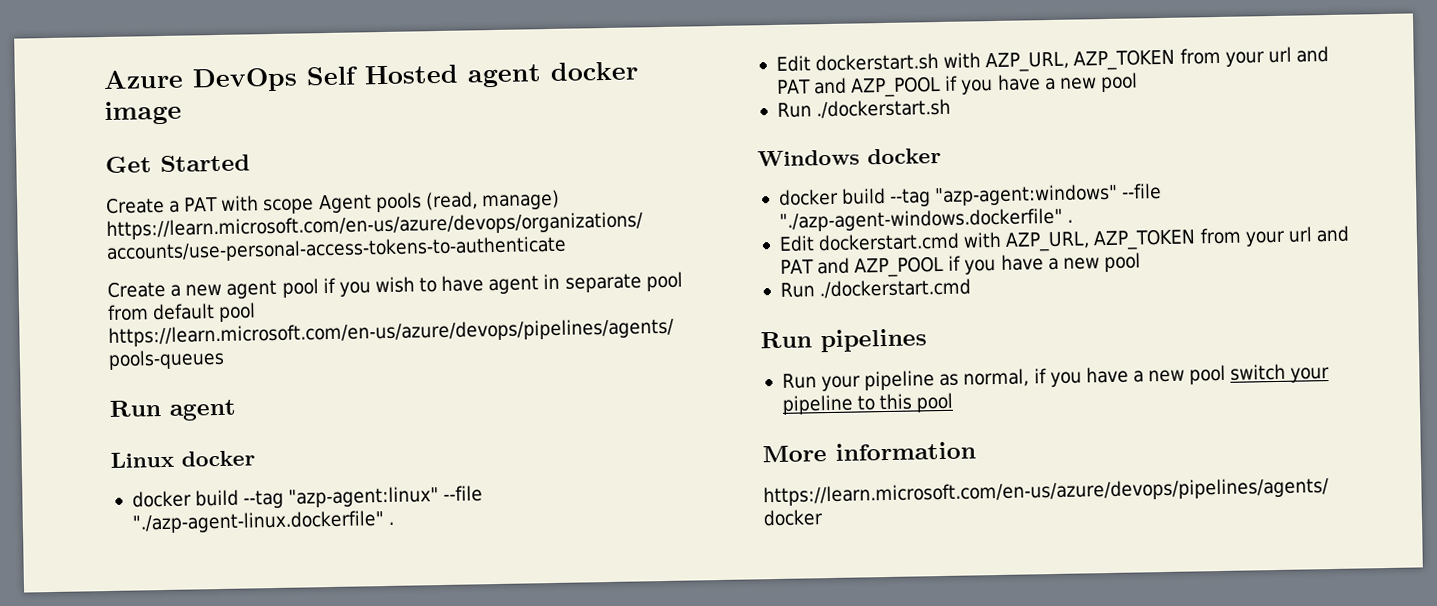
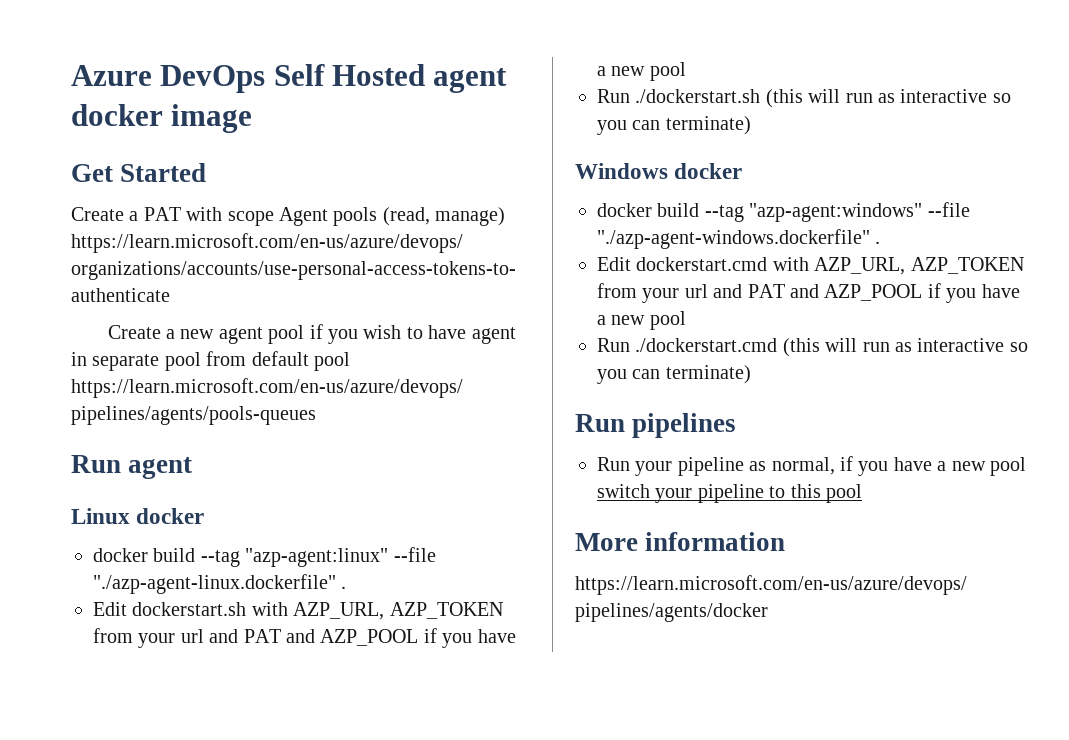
(952, 108) none -> [765,89,1011,108] [597,116,751,135] (this will run as interactive so you can terminate)
(972, 288) none -> [782,338,1028,357] [597,365,751,384] (this will run as interactive so you can terminate)

